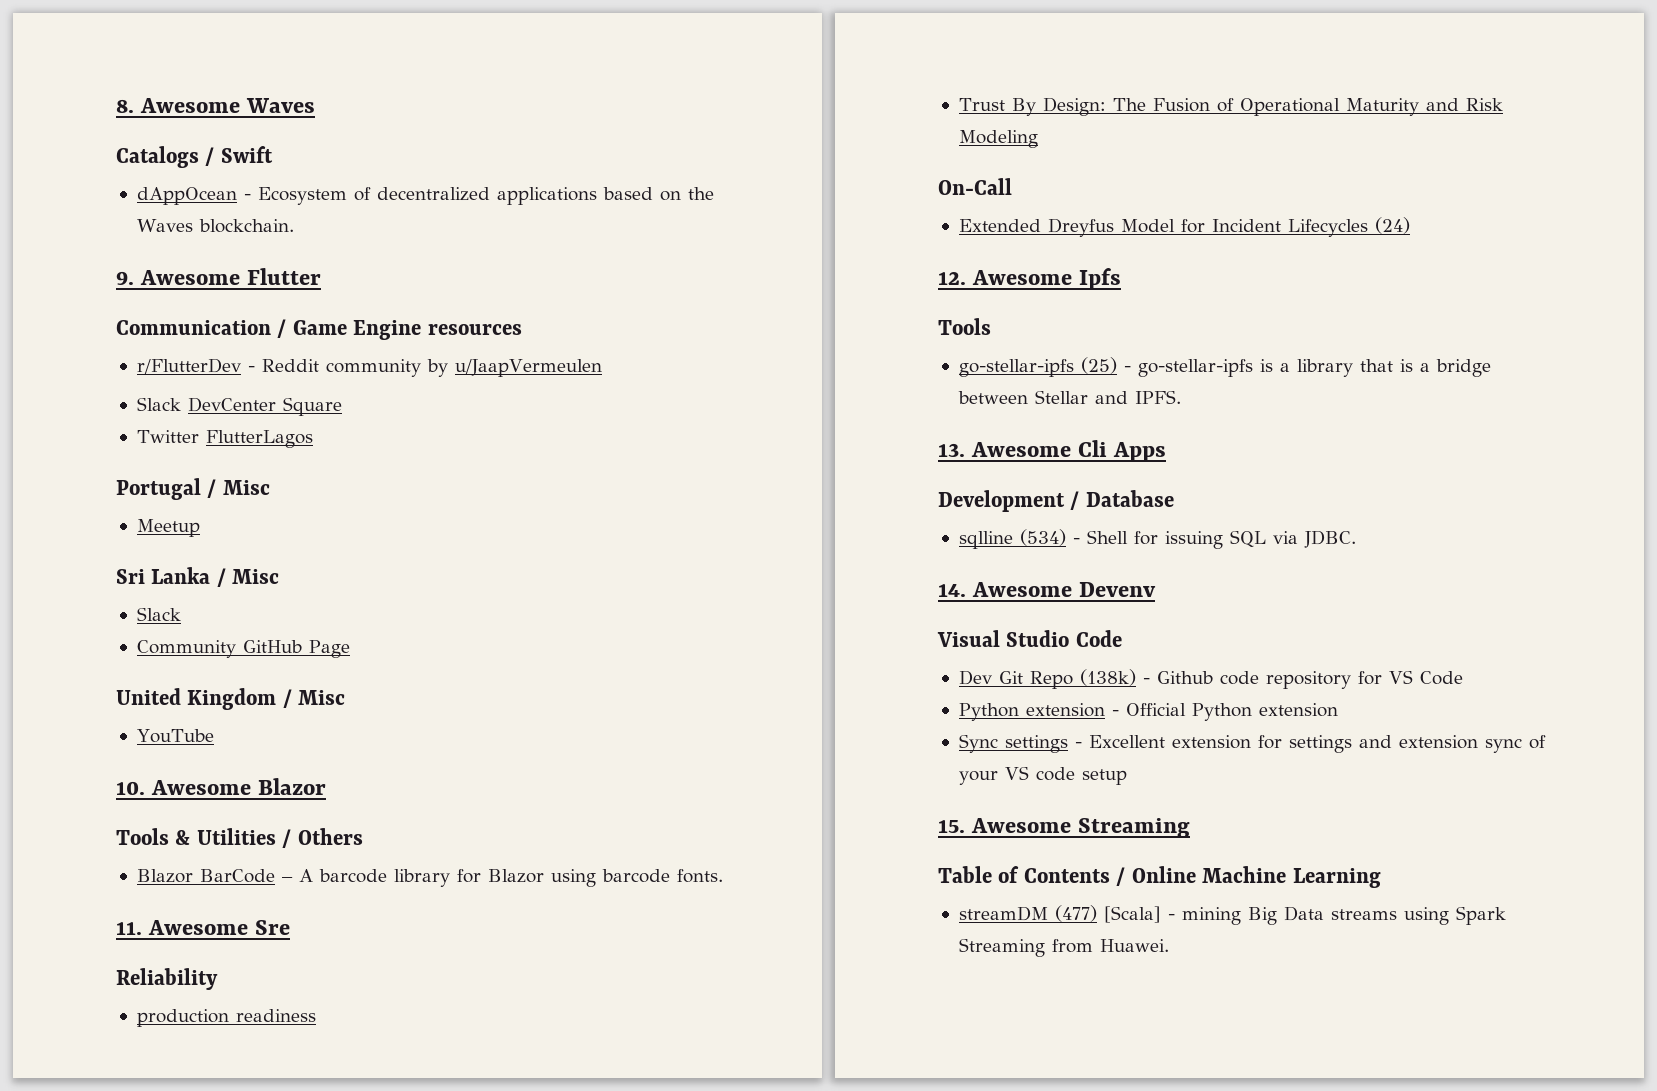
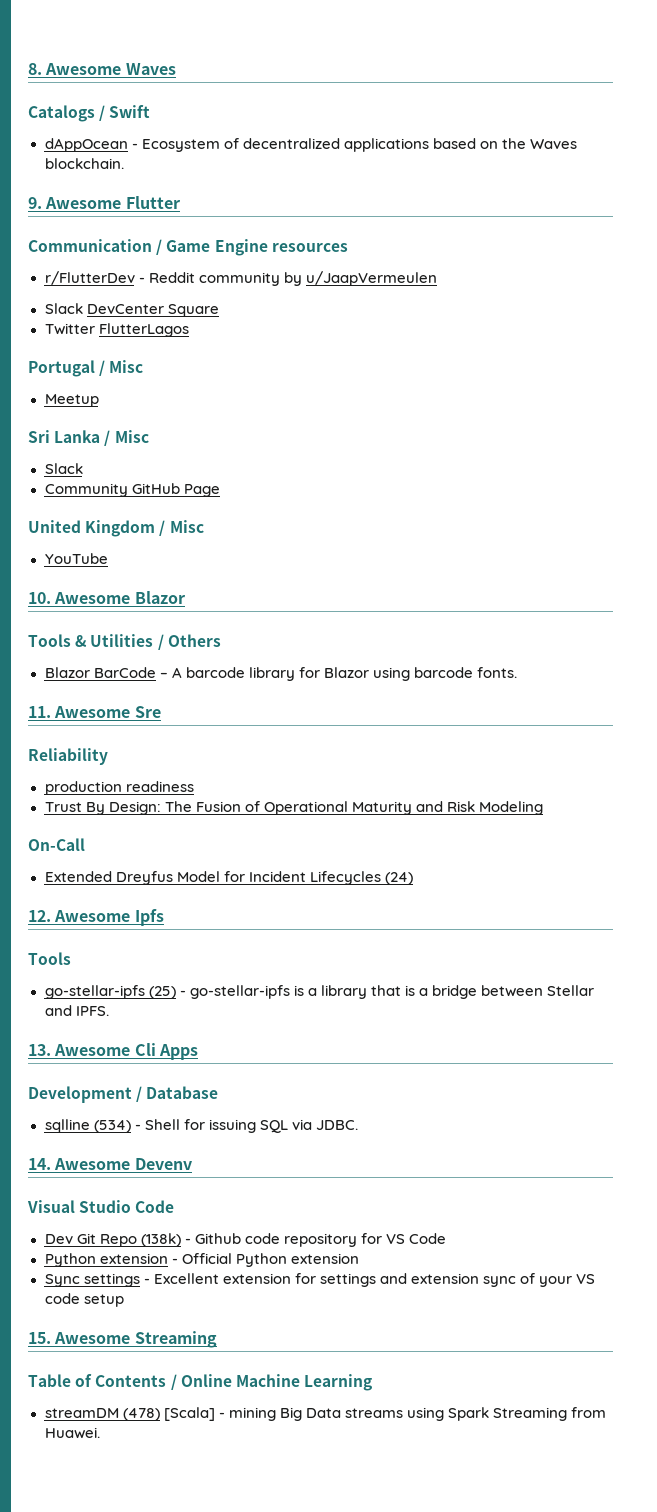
[1054,905,1097,922] (477) -> [122,1408,160,1421] (478)

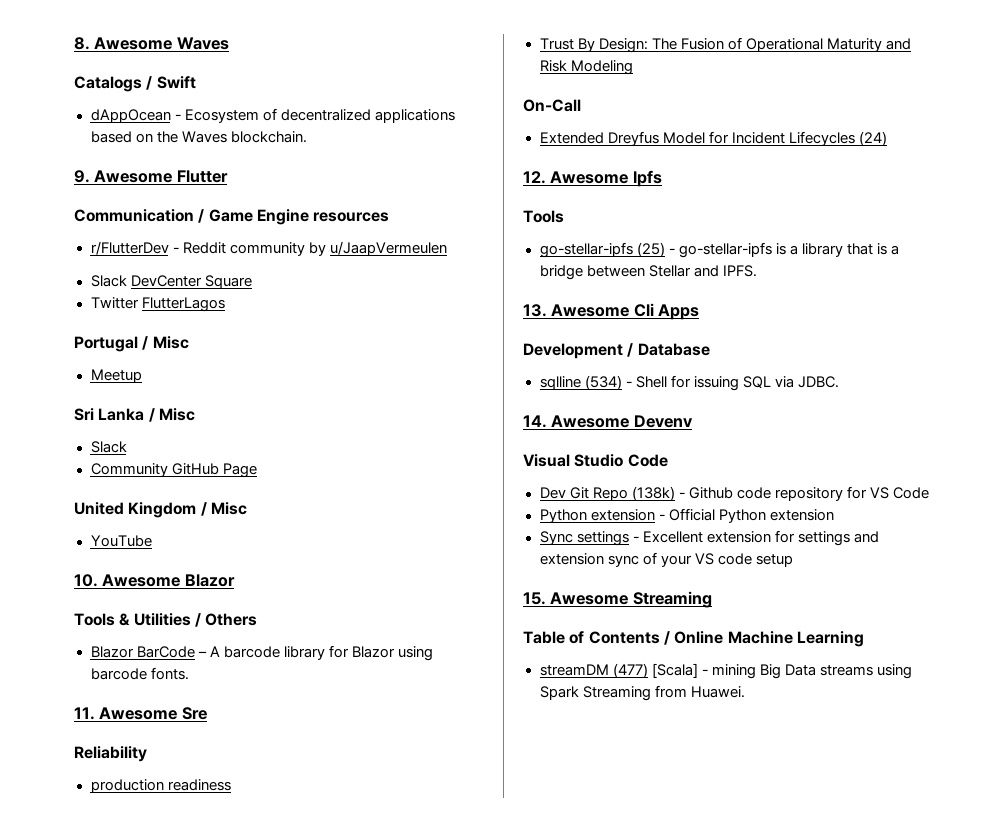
[122,1408,160,1421] (478) -> [612,663,648,678] (477)

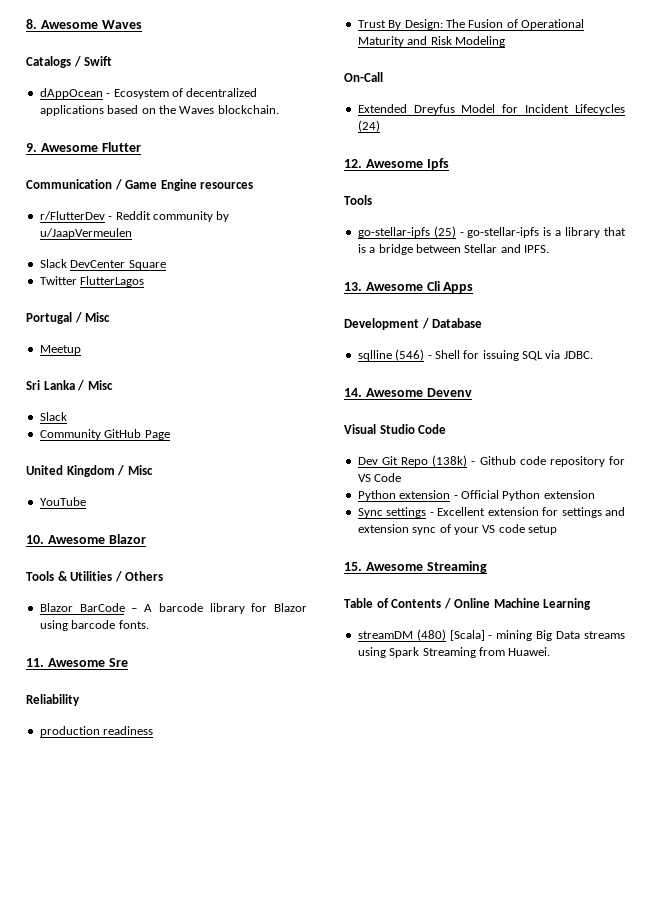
[584,375,622,390] (534) -> [395,349,425,361] (546)
[612,663,648,678] (477) -> [416,629,446,641] (480)

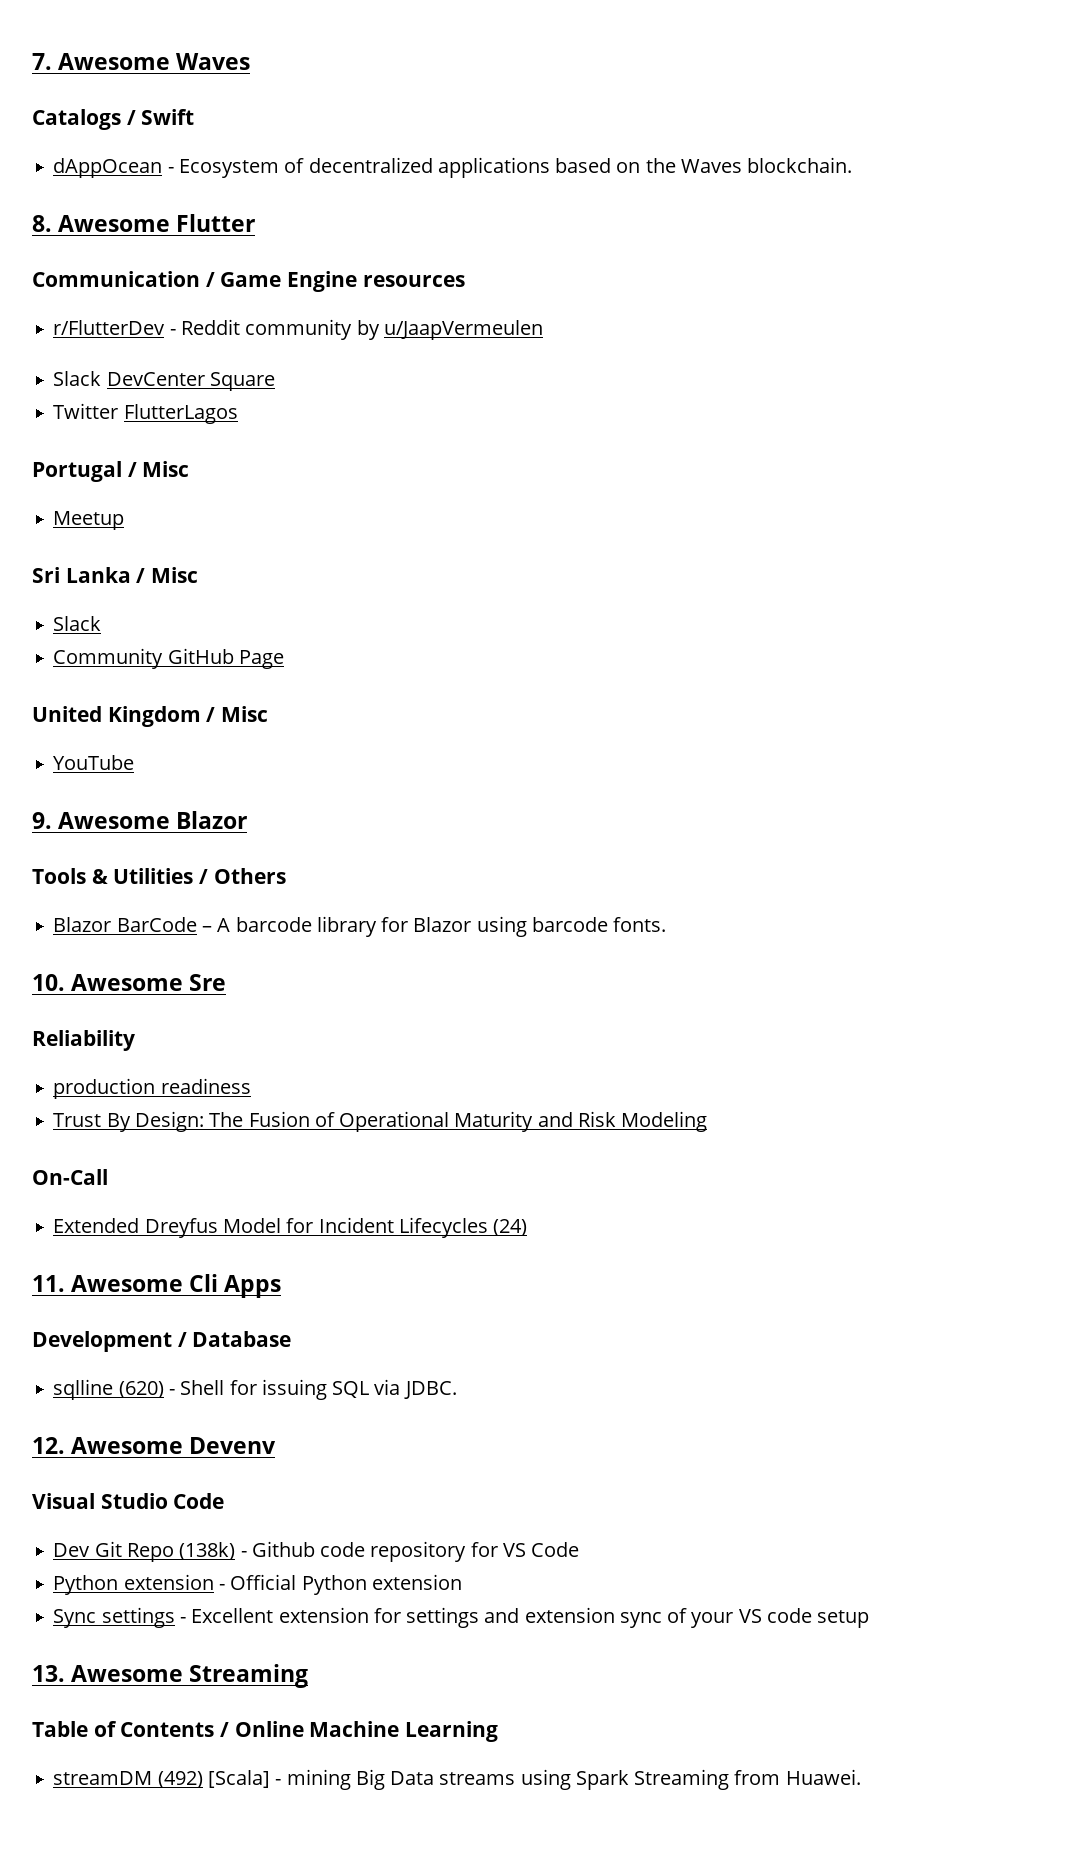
[26,19,37,29] 8. -> [32,53,52,70] 7.
[26,143,37,152] 9. -> [32,215,52,232] 8.
[26,535,44,544] 10. -> [32,812,52,829] 9.
[26,658,44,667] 11. -> [32,974,65,991] 10.
[344,158,449,170] [344,195,372,205] [357,226,626,238] [357,244,549,255] [344,282,362,291] 12. Awesome Ipfs // Tools // go-stellar-ipfs (25) - go-stellar-ipfs is a library that is a bridge between Stellar and IPFS. // 13. -> [32,1275,65,1292] 11.
[395,349,425,361] (546) -> [118,1381,164,1398] (620)
[344,388,362,397] 14. -> [32,1437,65,1454] 12.
[344,562,362,571] 15. -> [32,1665,65,1682] 13.
[416,629,446,641] (480) -> [157,1771,203,1788] (492)

